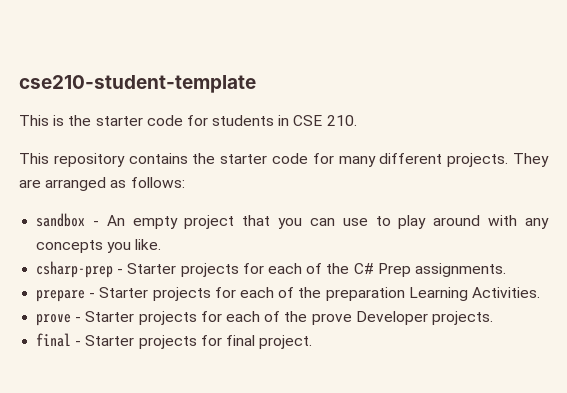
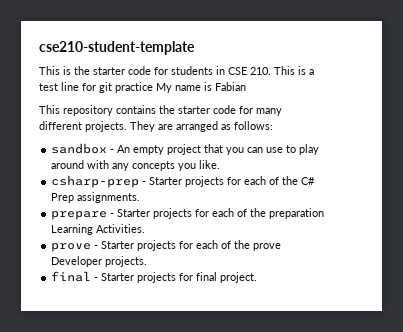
(357, 120) none -> [274,66,314,75] [39,82,246,93] This is a test line for git practice My name is Fabian

